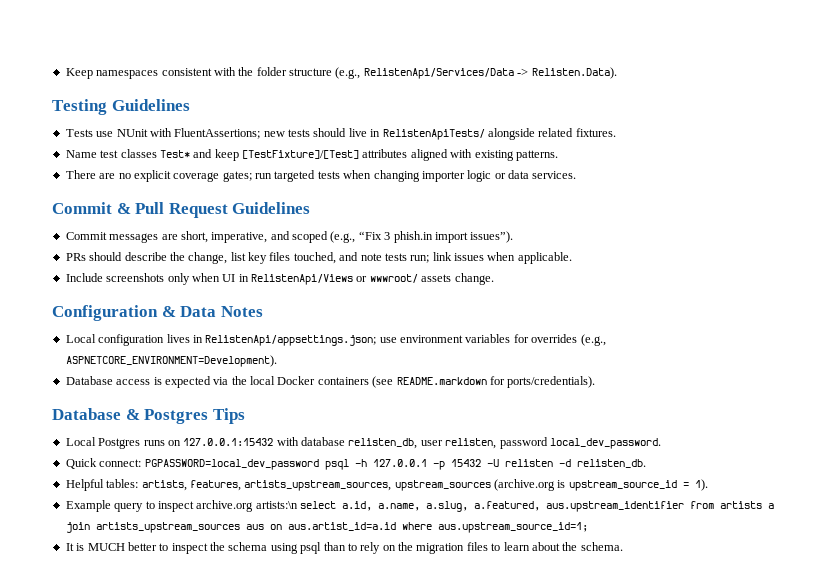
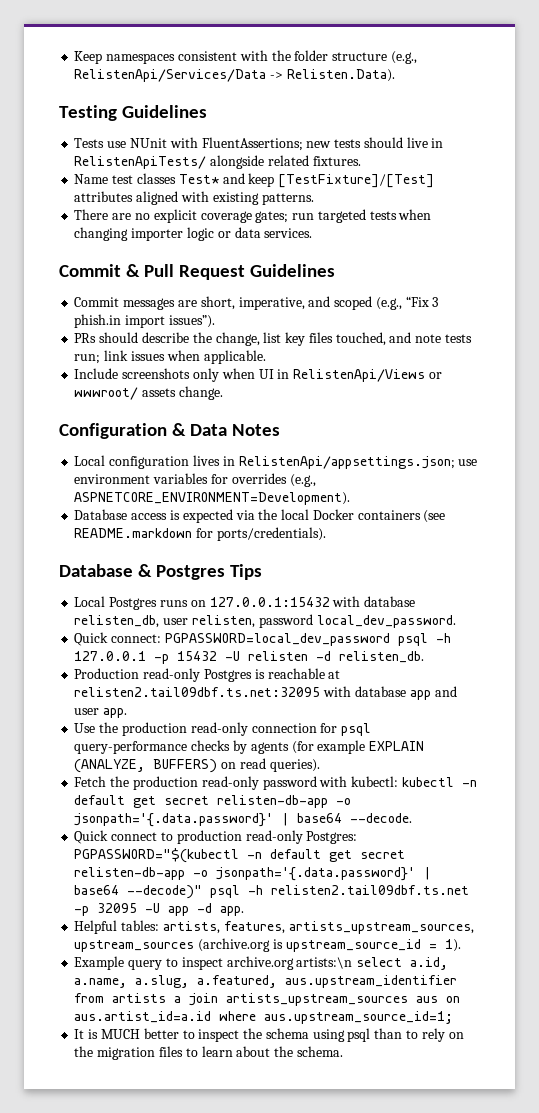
(646, 463) none -> [74,668,341,682] [74,686,457,700] [74,708,128,718] [74,722,372,736] [74,740,425,754] [74,758,320,773] [74,776,477,790] [74,795,352,808] [74,813,413,827] [74,830,358,844] [74,848,406,863] [74,867,432,881] [74,885,470,899] [74,903,245,916] // Production read-only Postgres is reachable at relisten2.tail09dbf.ts.net:32095 with database app and user app. // Use the production read-only connection for psql query-performance checks by agents (for example EXPLAIN (ANALYZE, BUFFERS) on read queries). // Fetch the production read-only password with kubectl: kubectl -n default get secret relisten-db-app -o jsonpath='{.data.password}' | base64 --decode. // Quick connect to production read-only Postgres: PGPASSWORD="$(kubectl -n default get secret relisten-db-app -o jsonpath='{.data.password}' | base64 --decode)" psql -h relisten2.tail09dbf.ts.net -p 32095 -U app -d app.

